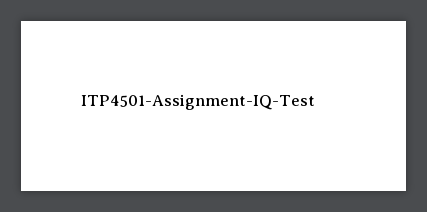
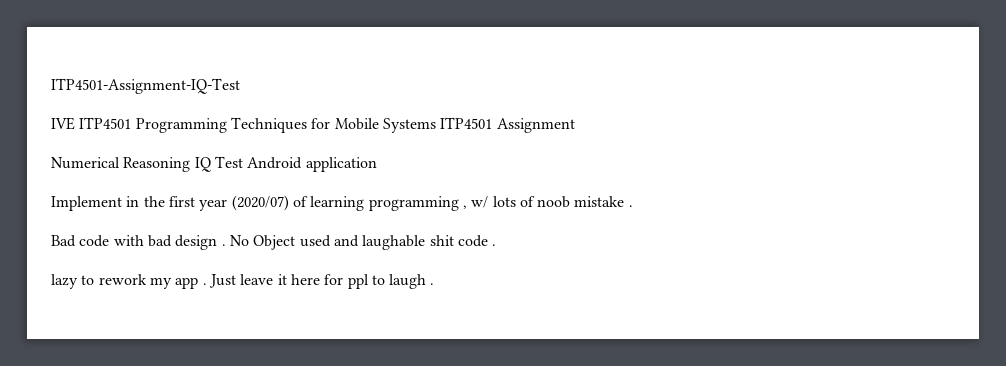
(315, 102) none -> [51,117,575,133] [51,156,377,172] [51,195,633,211] [51,235,497,250] [51,274,435,289] // IVE ITP4501 Programming Techniques for Mobile Systems ITP4501 Assignment // Numerical Reasoning IQ Test Android application // Implement in the first year (2020/07) of learning programming , w/ lots of noob mistake . // Bad code with bad design . No Object used and laughable shit code . // lazy to rework my app . Just leave it here for ppl to laugh .

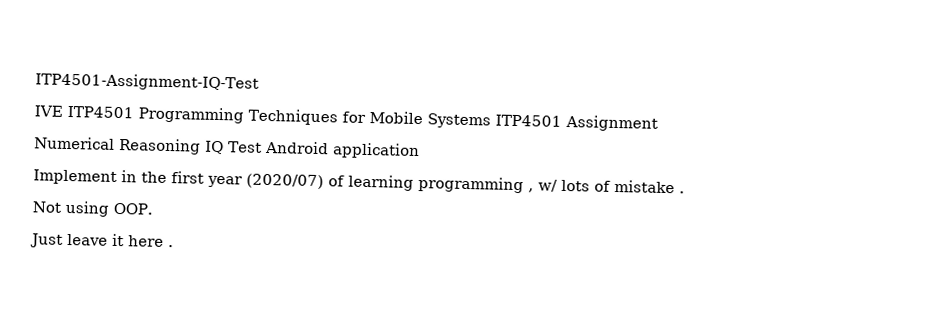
[537,196,571,208] noob -> (611, 186) none
[51,235,497,250] [51,274,427,289] Bad code with bad design . No Object used and laughable shit code . // lazy to rework my app . Just leave it here for ppl to laugh -> [32,200,153,217] [30,233,164,248] Not using OOP. // Just leave it here

